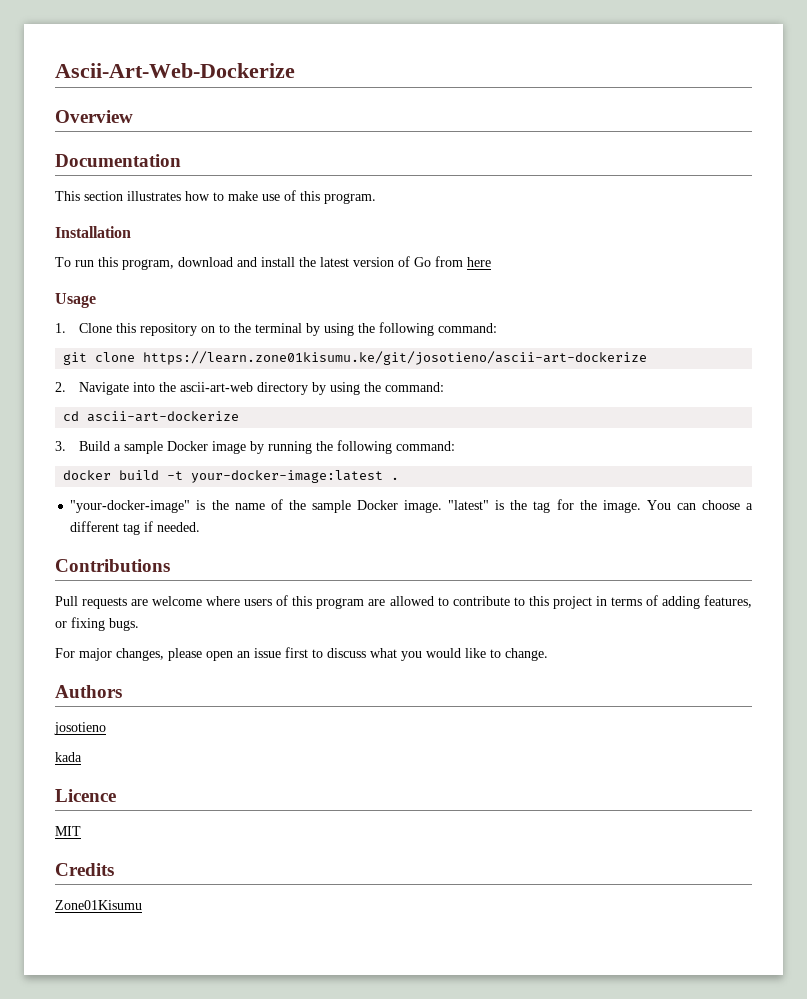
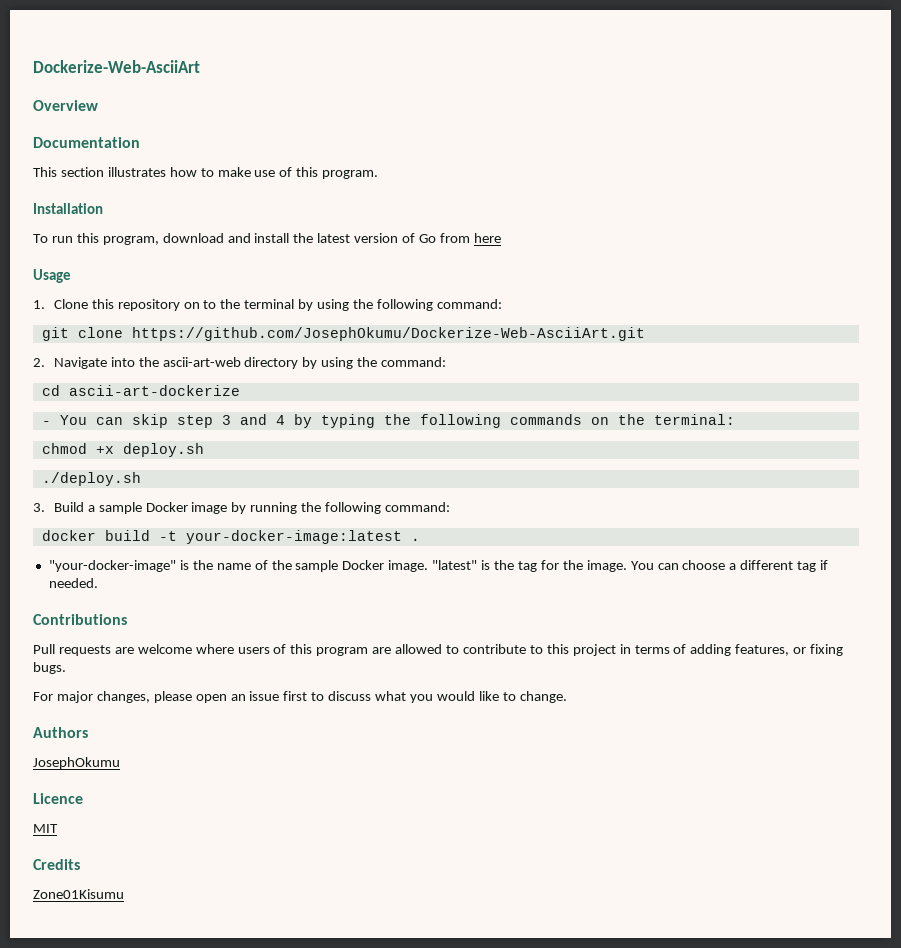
[55,63,295,78] Ascii-Art-Web-Dockerize -> [33,60,200,73] Dockerize-Web-AsciiArt
[143,351,648,365] https://learn.zone01kisumu.ke/git/josotieno/ascii-art-dockerize -> [131,327,645,341] https://github.com/JosephOkumu/Dockerize-Web-AsciiArt.git
(240, 416) none -> [41,414,735,428] [41,443,204,457] [41,472,141,486] // - You can skip step 3 and 4 by typing the following commands on the terminal: // chmod +x deploy.sh // ./deploy.sh
[54,722,106,735] [55,752,82,762] josotieno // kada -> [33,757,120,769] JosephOkumu

